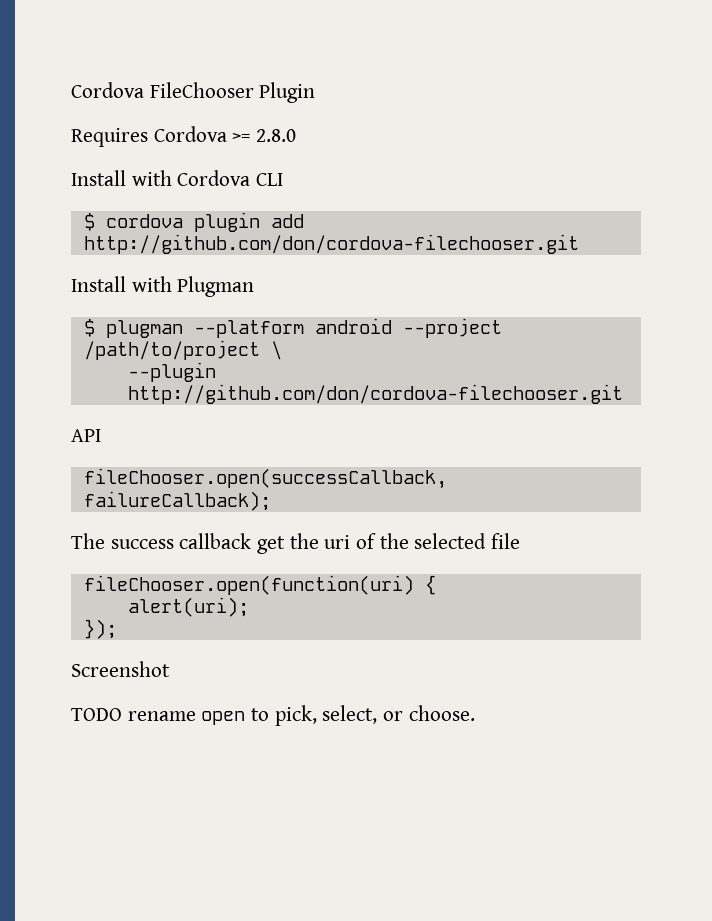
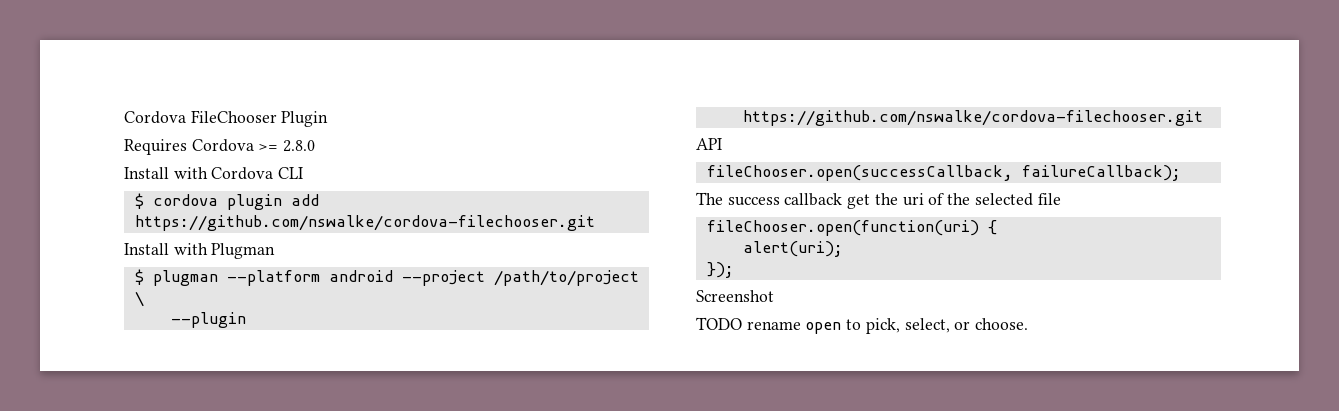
[83,234,579,254] http://github.com/don/cordova-filechooser.git -> [134,215,595,231] https://github.com/nswalke/cordova-filechooser.git
[127,384,623,404] http://github.com/don/cordova-filechooser.git -> [742,110,1203,126] https://github.com/nswalke/cordova-filechooser.git

